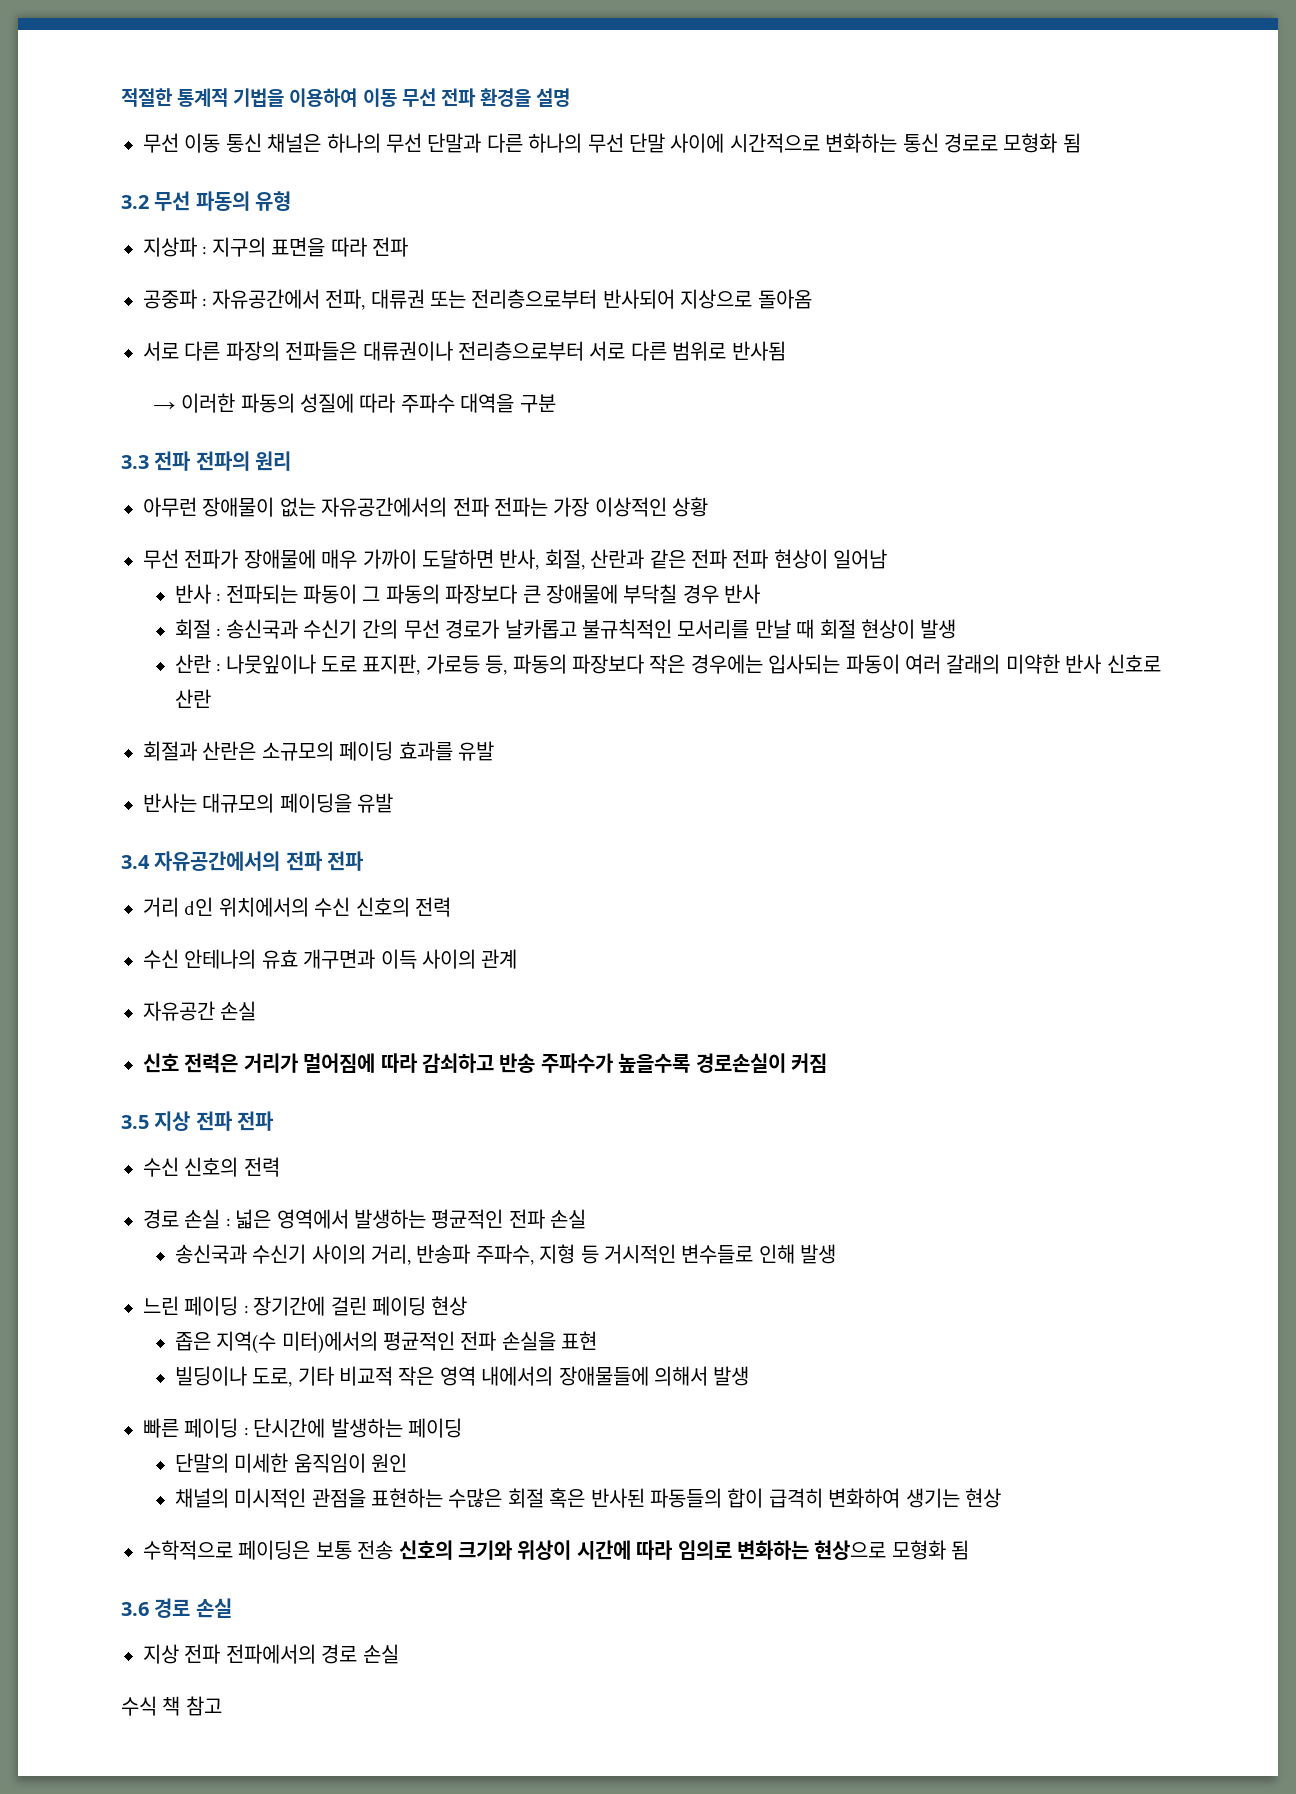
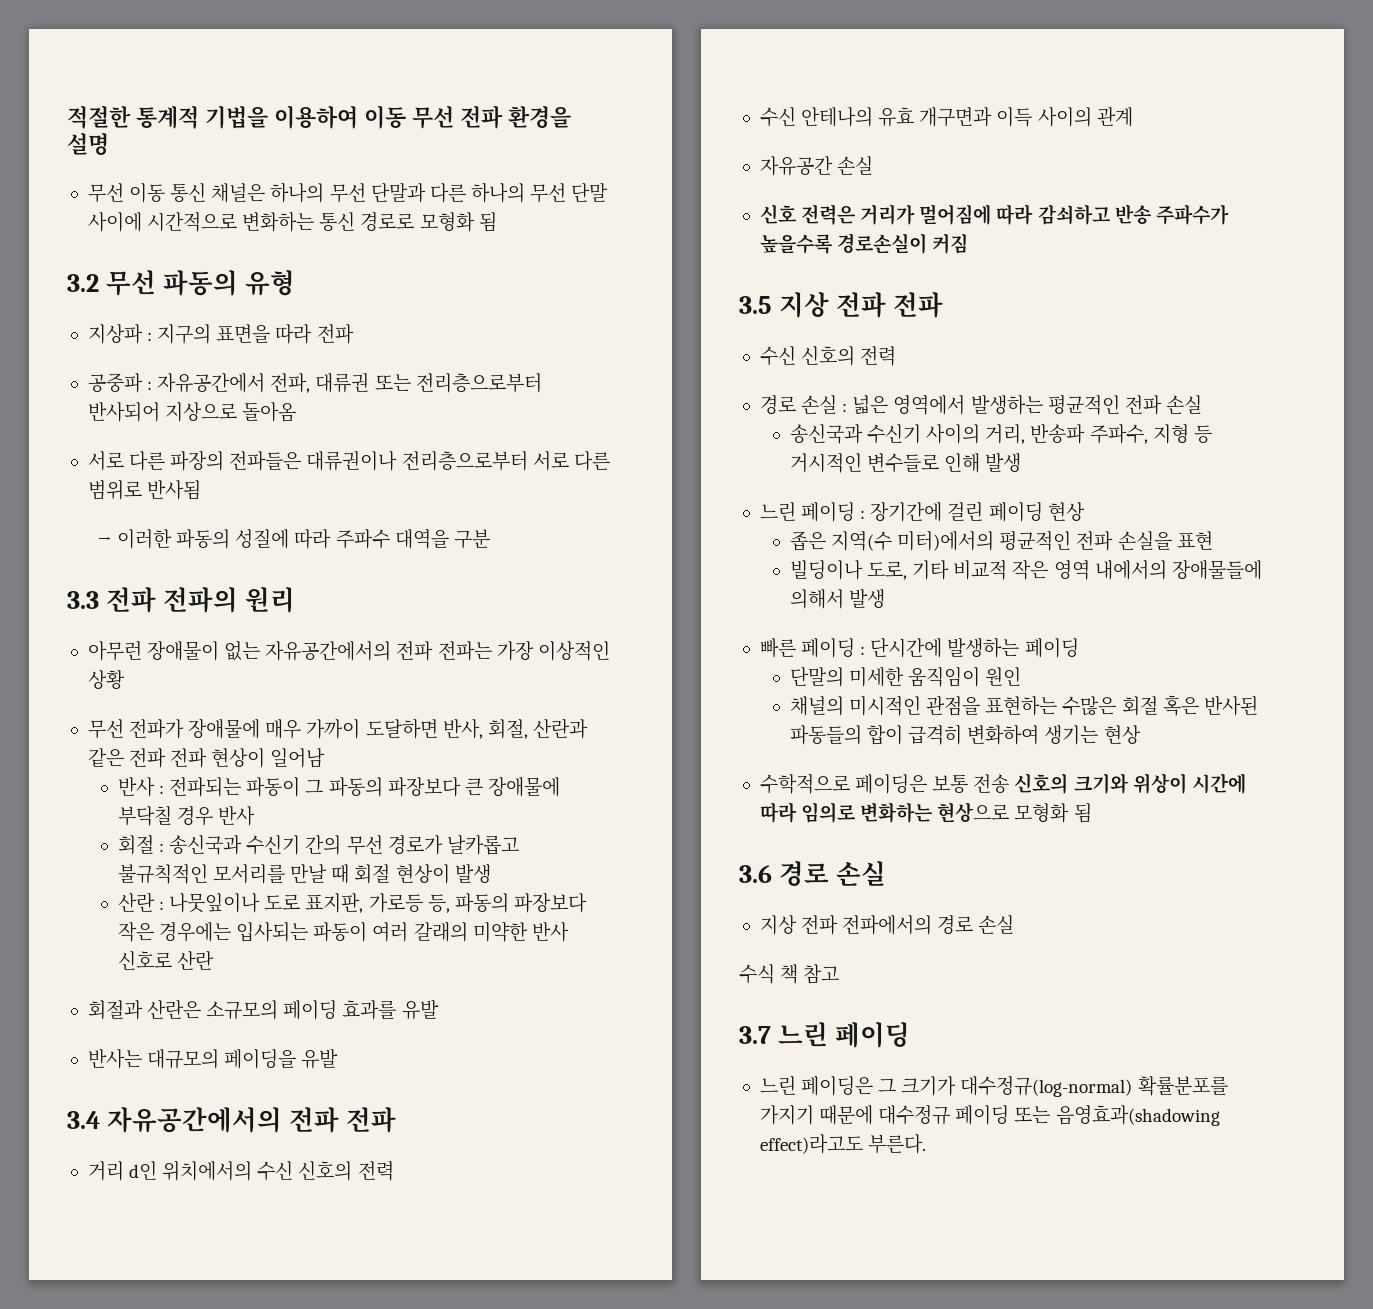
(222, 1706) none -> [739,1022,910,1048] [759,1076,1228,1097] [759,1105,1220,1126] [759,1134,927,1154] // 3.7 느린 페이딩 // 느린 페이딩은 그 크기가 대수정규(log-normal) 확률분포를 가지기 때문에 대수정규 페이딩 또는 음영효과(shadowing effect)라고도 부른다.

